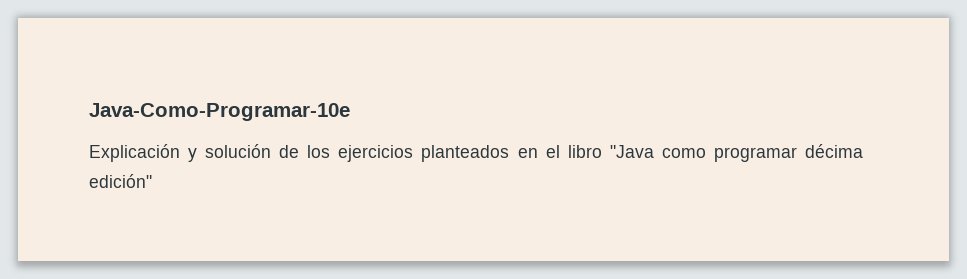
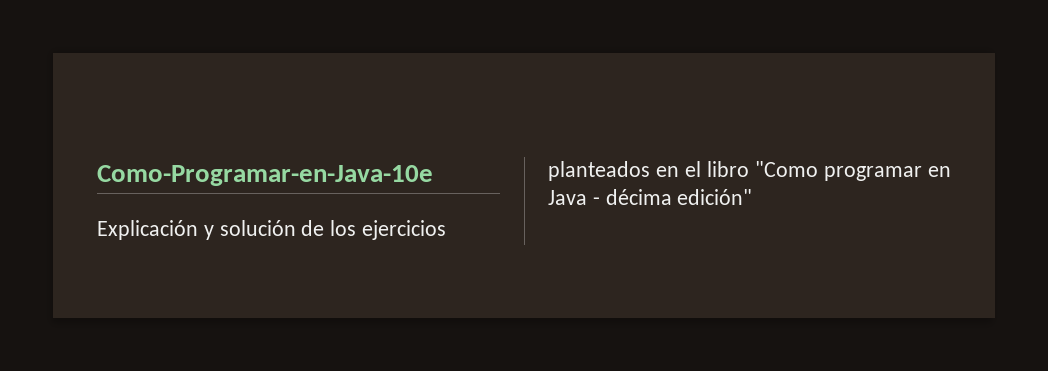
[89,103,350,121] Java-Como-Programar-10e -> [97,165,433,186] Como-Programar-en-Java-10e
[609,145,797,162] "Java como programar -> [755,161,951,181] [548,190,600,205] "Como programar en Java -

